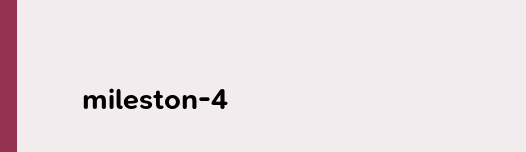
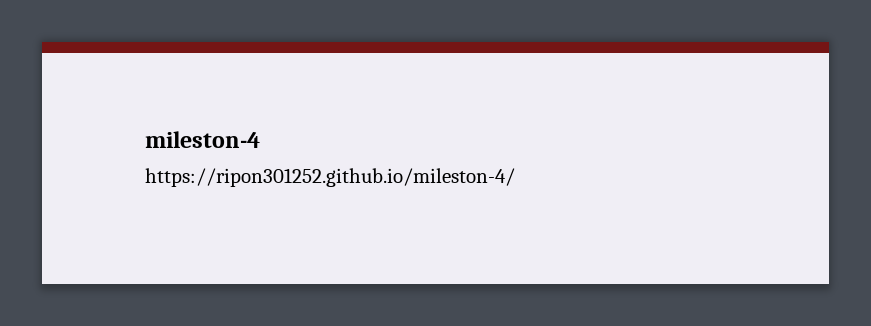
(228, 99) none -> [145,168,515,187] // https://ripon301252.github.io/mileston-4/

